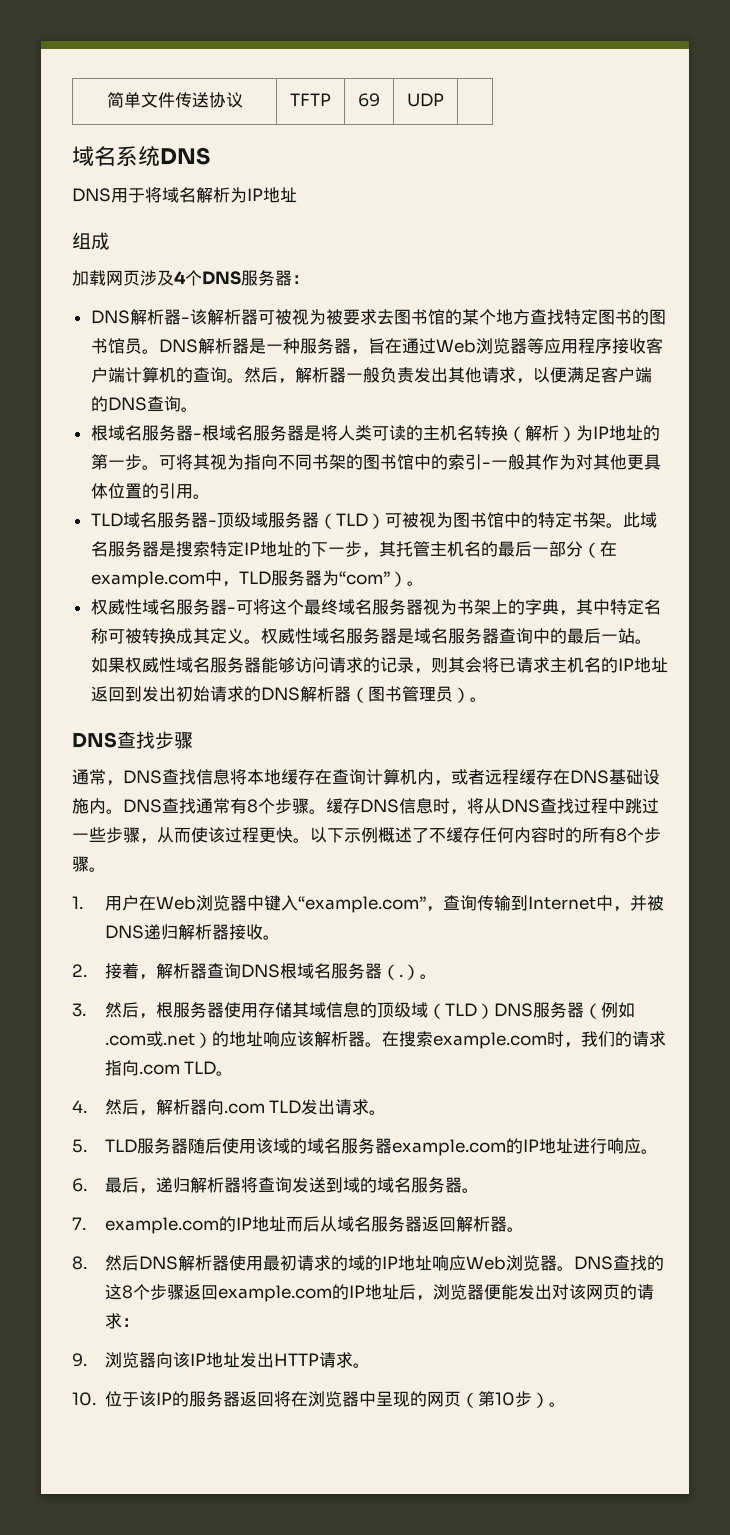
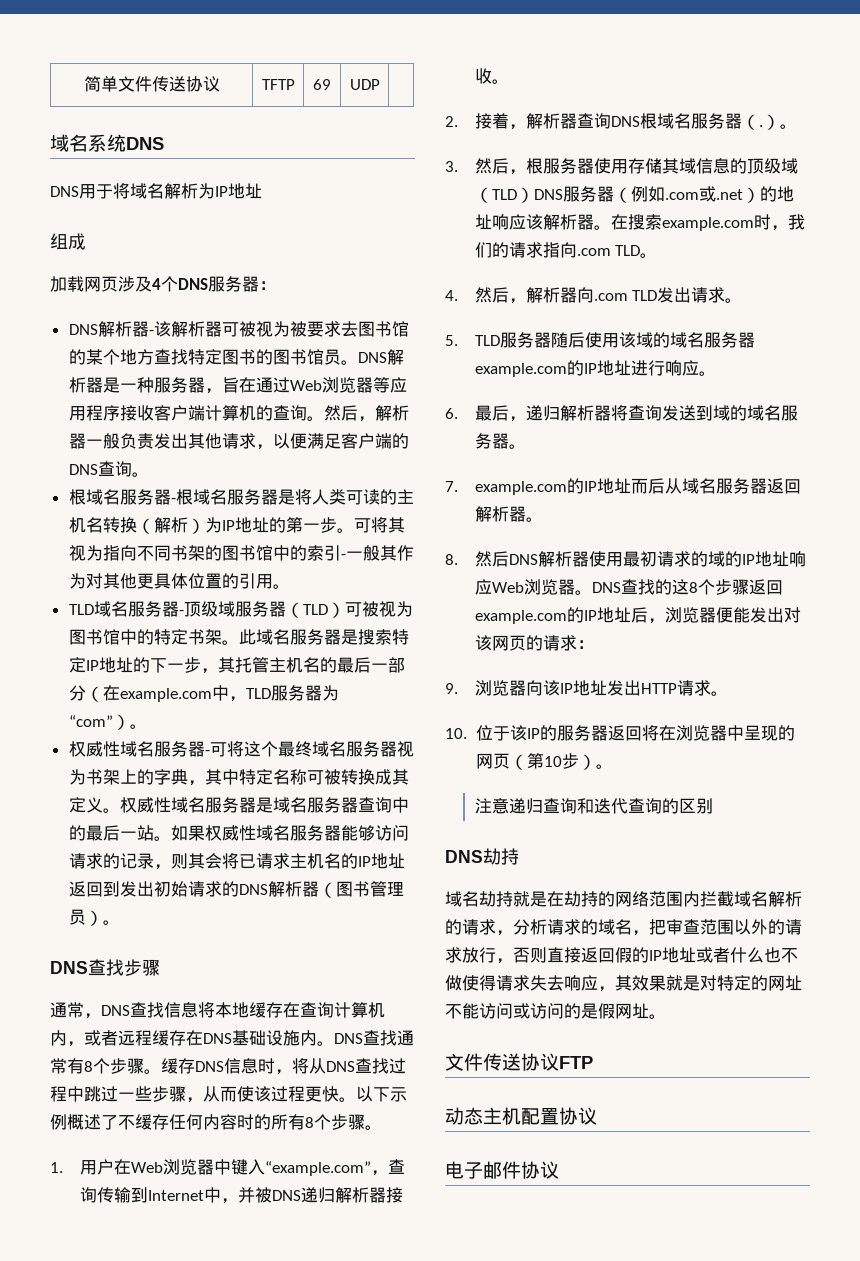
(566, 1404) none -> [474,798,713,814] [445,848,519,865] [445,891,802,907] [445,919,802,936] [445,947,798,964] [445,975,802,992] [445,1003,666,1019] [445,1053,593,1071] [445,1107,597,1125] [445,1161,559,1179] // 注意递归查询和迭代查询的区别 // DNS劫持 // 域名劫持就是在劫持的网络范围内拦截域名解析的请求，分析请求的域名，把审查范围以外的请求放行，否则直接返回假的IP地址或者什么也不做使得请求失去响应，其效果就是对特定的网址不能访问或访问的是假网址。 // 文件传送协议FTP // 动态主机配置协议 // 电子邮件协议

